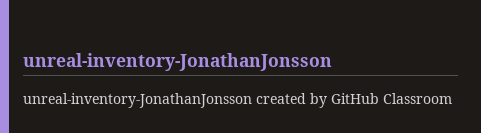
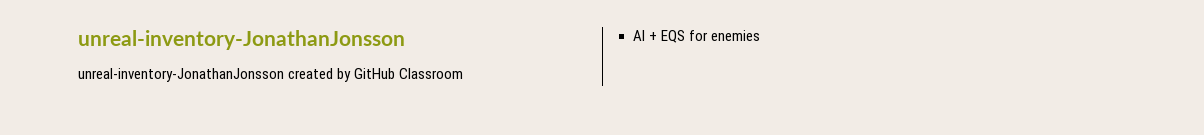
(452, 98) none -> [632,30,760,43] // AI + EQS for enemies

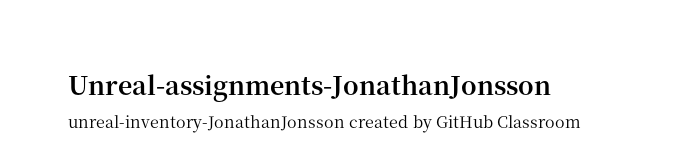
[78,30,405,50] unreal-inventory-JonathanJonsson -> [68,74,551,102] Unreal-assignments-JonathanJonsson
[632,30,760,43] // AI + EQS for enemies -> (582, 121) none

